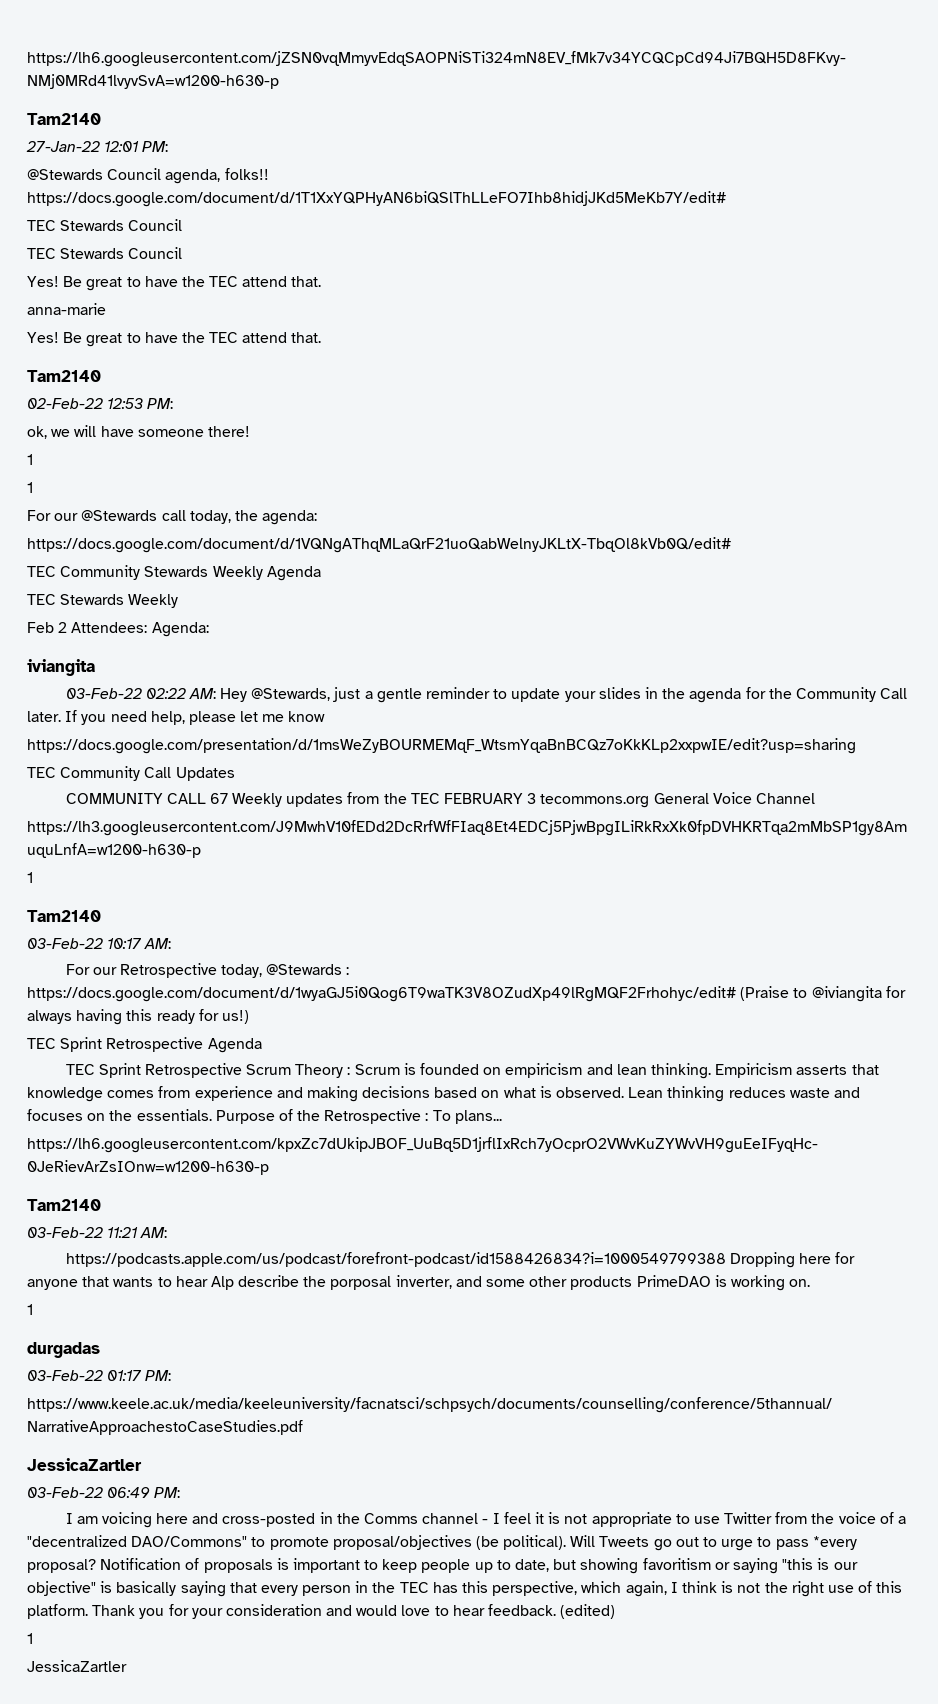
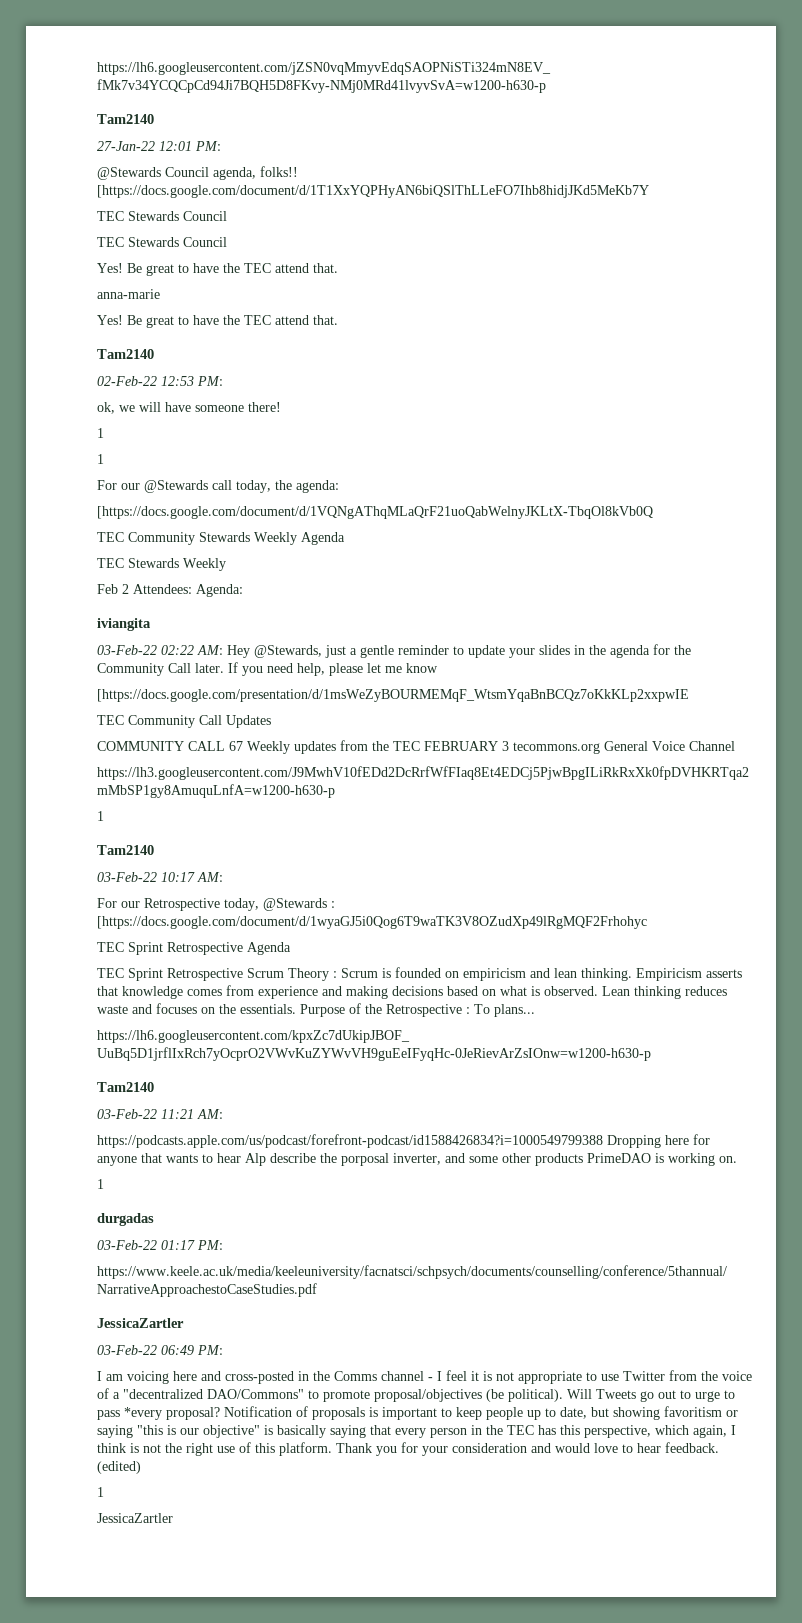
[27,191,726,207] https://docs.google.com/document/d/1T1XxYQPHyAN6biQSlThLLeFO7Ihb8hidjJKd5MeKb7Y/edit# -> [97,185,649,198] [https://docs.google.com/document/d/1T1XxYQPHyAN6biQSlThLLeFO7Ihb8hidjJKd5MeKb7Y
[27,537,731,553] https://docs.google.com/document/d/1VQNgAThqMLaQrF21uoQabWelnyJKLtX-TbqOl8kVb0Q/edit# -> [97,506,653,519] [https://docs.google.com/document/d/1VQNgAThqMLaQrF21uoQabWelnyJKLtX-TbqOl8kVb0Q
[27,738,856,754] https://docs.google.com/presentation/d/1msWeZyBOURMEMqF_WtsmYqaBnBCQz7oKkKLp2xxpwIE/edit?usp=sharing -> [97,689,689,702] [https://docs.google.com/presentation/d/1msWeZyBOURMEMqF_WtsmYqaBnBCQz7oKkKLp2xxpwIE
[27,986,906,1002] [27,1009,249,1025] https://docs.google.com/document/d/1wyaGJ5i0Qog6T9waTK3V8OZudXp49lRgMQF2Frhohyc/edit# (Praise to @iviangita for always having this ready for us!) -> [97,916,647,929] [https://docs.google.com/document/d/1wyaGJ5i0Qog6T9waTK3V8OZudXp49lRgMQF2Frhohyc

